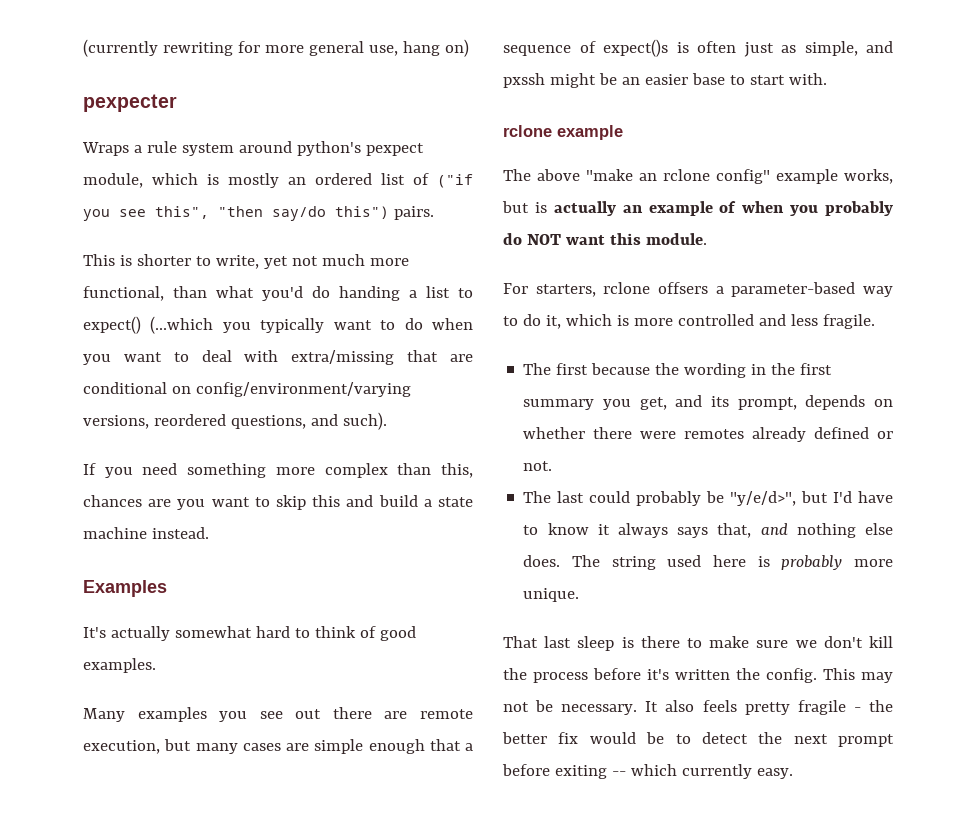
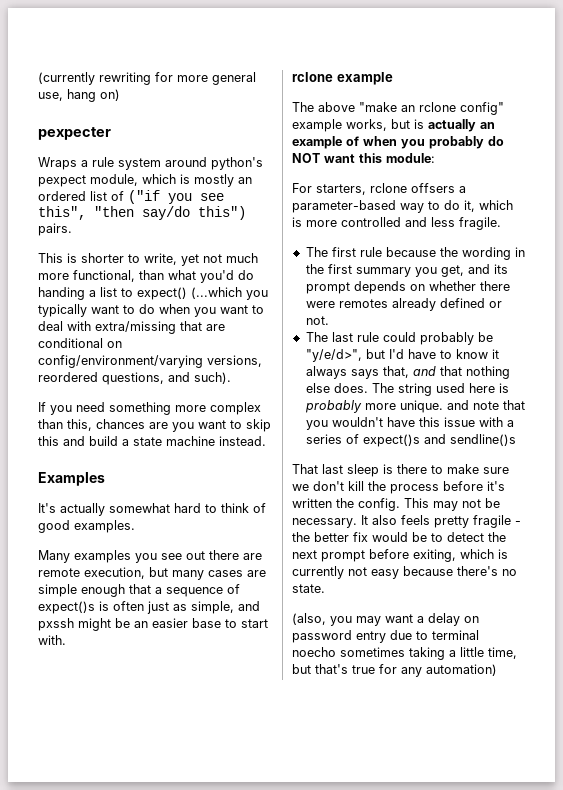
[645,233,707,245] module. -> [386,153,435,163] module:
(589, 369) none -> [359,247,382,257] rule
[737,397,797,410] prompt, -> [305,282,350,294] prompt
(585, 497) none -> [356,332,379,342] rule
(788, 529) none -> [439,366,462,376] that
(580, 595) none -> [446,400,525,410] [305,417,514,430] [305,434,516,447] and note that you wouldn't have this issue with a series of expect()s and sendline()s
[554,764,793,779] exiting -- which currently easy. -> [413,549,508,562] [292,566,517,579] [292,584,325,593] [292,613,479,626] [292,630,479,643] [292,647,517,660] [292,664,497,677] exiting, which is currently not easy because there's no state. // (also, you may want a delay on password entry due to terminal noecho sometimes taking a little time, but that's true for any automation)

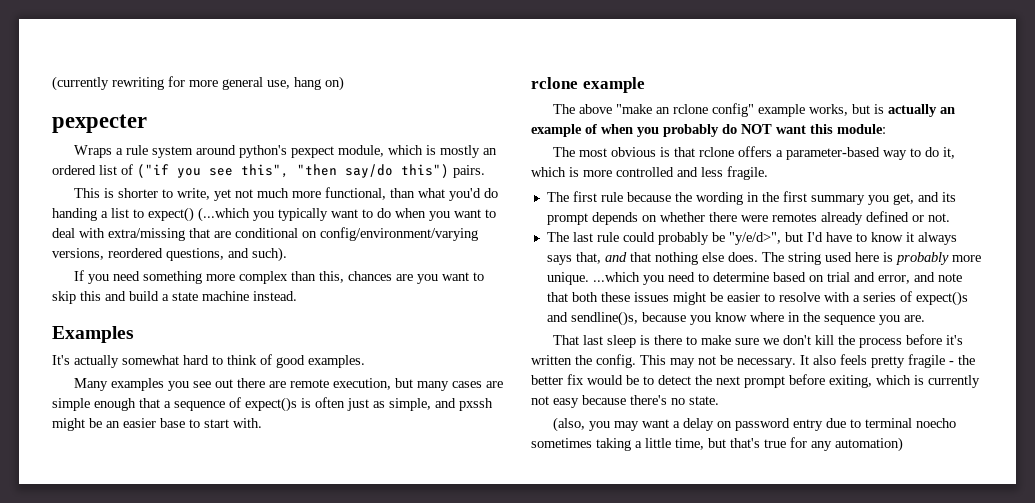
[292,183,455,195] For starters, rclone offsers -> [552,146,772,157] The most obvious is that rclone offers
[446,400,525,410] [305,417,475,430] and note that you wouldn't have this issue -> [592,272,962,285] [546,292,820,305] ...which you need to determine based on trial and error, and note that both these issues might be easier to resolve
[449,434,516,446] sendline()s -> [570,311,925,326] sendline()s, because you know where in the sequence you are.

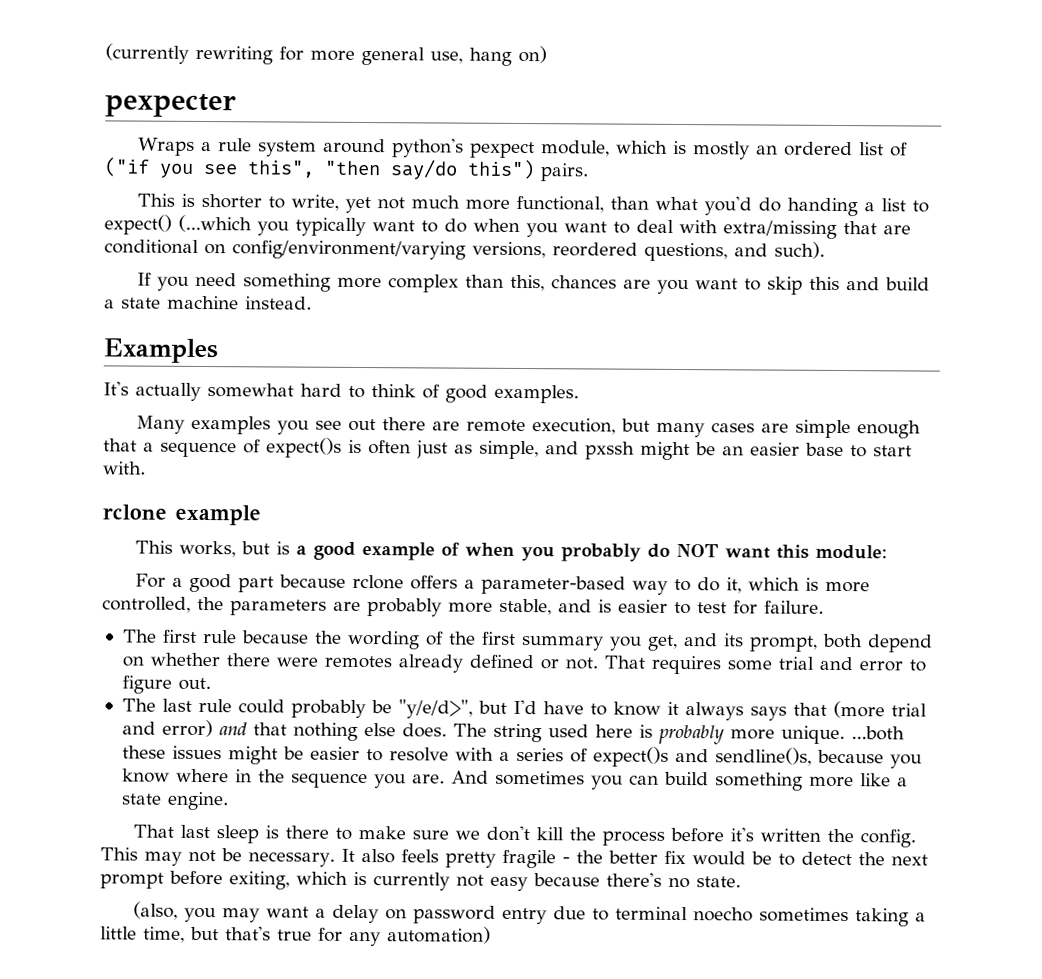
[552,103,805,117] The above "make an rclone config" example -> [134,540,173,554] This
[887,104,955,117] actually an -> [295,541,356,560] a good
[552,147,695,157] The most obvious is that -> [134,573,346,593] For a good part because
[616,166,768,180] controlled and less fragile. -> [102,596,824,617] controlled, the parameters are probably more stable, and is easier to test for failure.
[746,192,759,202] in -> [425,631,444,646] of
[546,212,638,225] prompt depends -> [748,633,933,653] prompt, both depend
(950, 217) none -> [603,655,926,675] [121,675,211,694] That requires some trial and error to figure out.
[575,252,601,264] that, -> [792,700,927,719] [121,719,213,738] that (more trial and error)
[592,272,962,285] [546,292,598,302] ...which you need to determine based on trial and error, and note that both -> [850,726,905,741] ...both
(925, 318) none -> [450,770,908,791] [121,791,229,811] And sometimes you can build something more like a state engine.

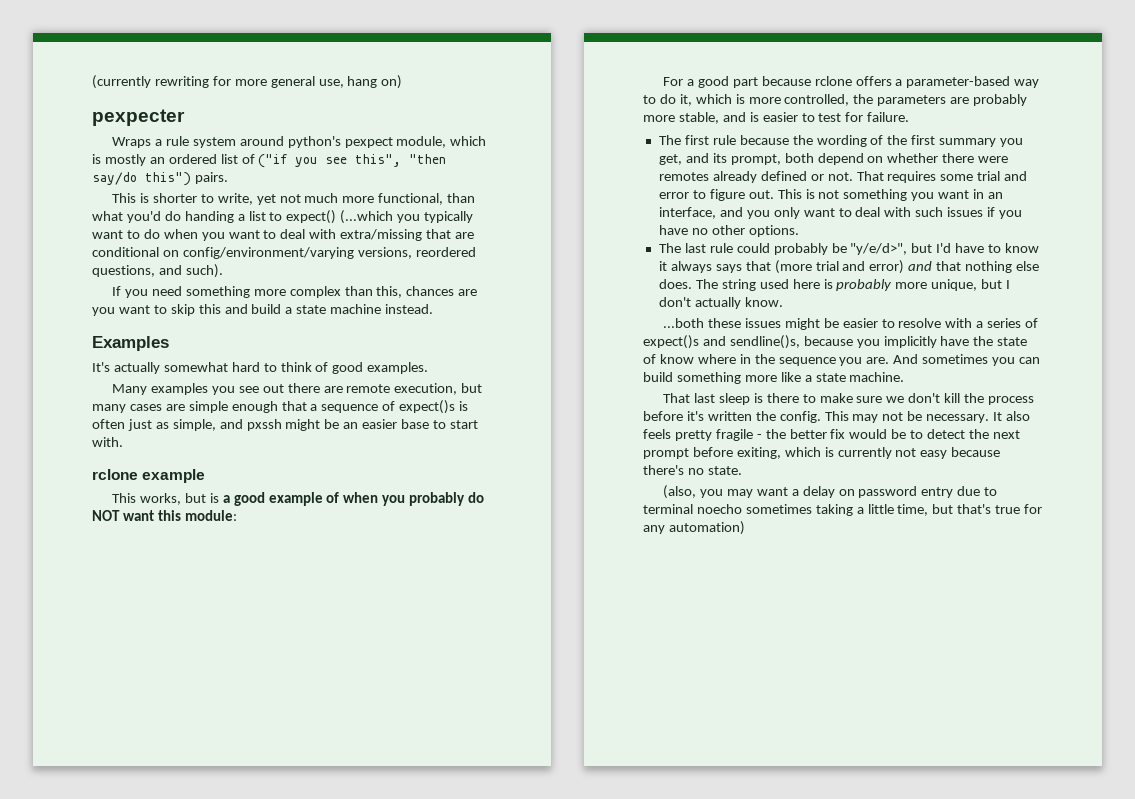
(211, 684) none -> [777,189,1004,201] [658,207,1023,219] [658,225,799,237] This is not something you want in an interface, and you only want to deal with such issues if you have no other options.
[780,725,845,745] unique. -> [931,279,1011,291] [658,297,783,309] unique, but I don't actually know. //
(922, 761) none -> [883,336,1028,348] [643,354,656,364] implicitly have the state of
[166,791,229,811] engine. -> [849,372,905,382] machine.

